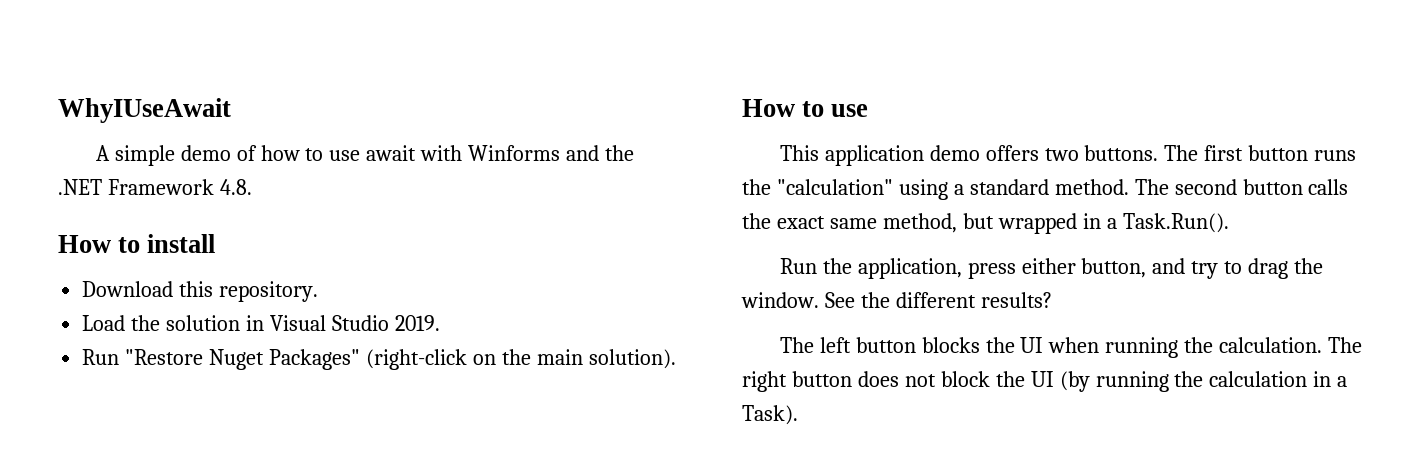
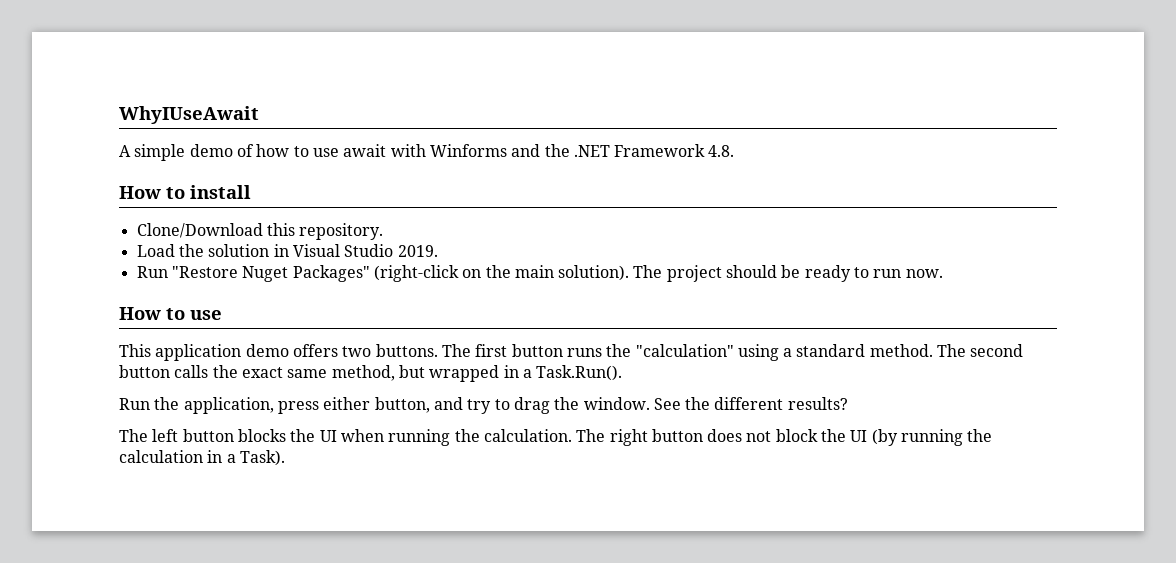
[82,281,174,297] Download -> [136,223,263,238] Clone/Download
(676, 359) none -> [633,265,943,282] The project should be ready to run now.

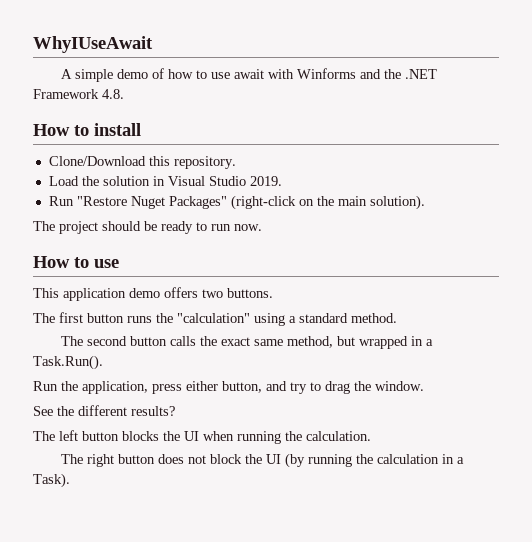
(630, 273) none -> (425, 202) //
(438, 350) none -> (273, 293) //
(933, 350) none -> (397, 318) //
(650, 403) none -> (424, 386) //
(572, 435) none -> (371, 436) //

